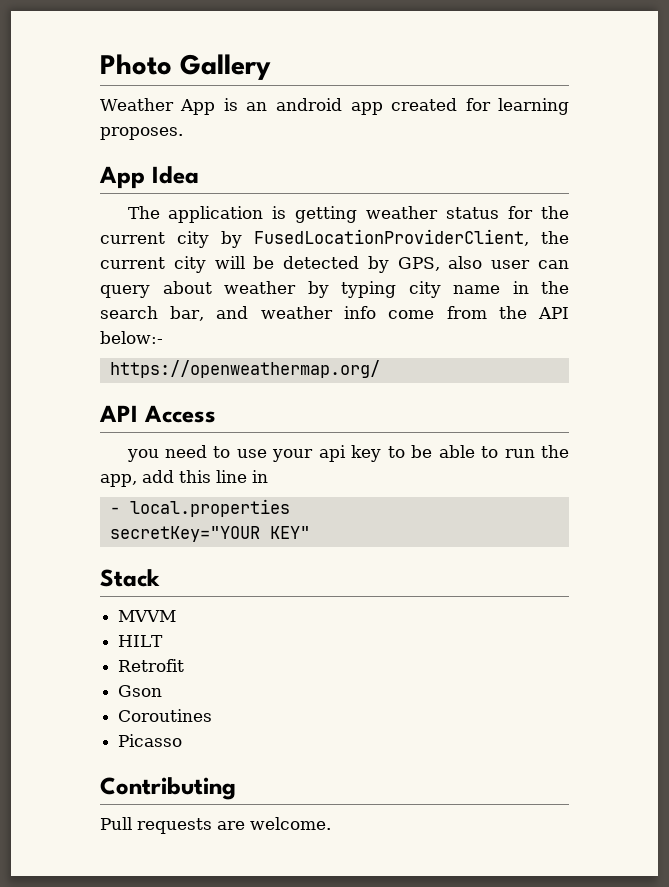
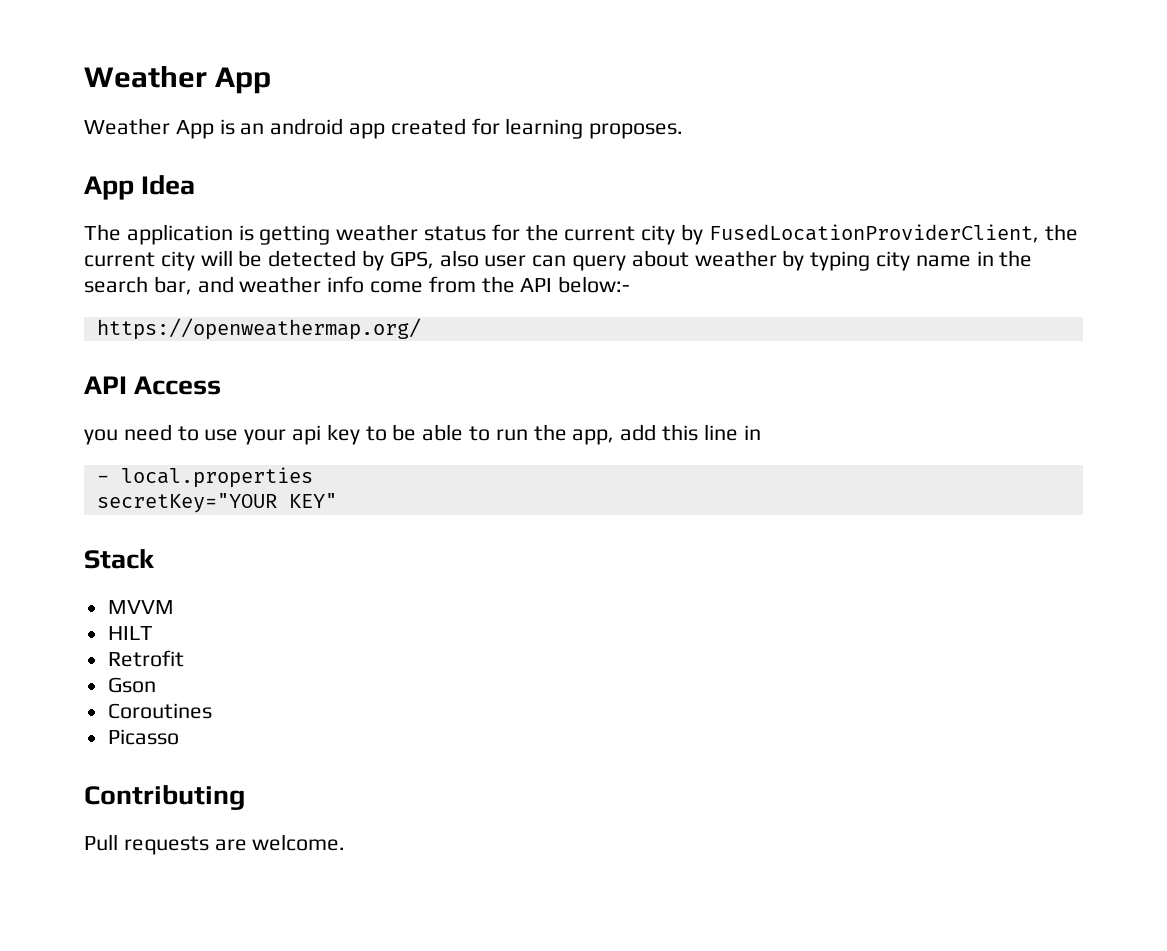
[100,54,271,80] Photo Gallery -> [84,66,272,94] Weather App

